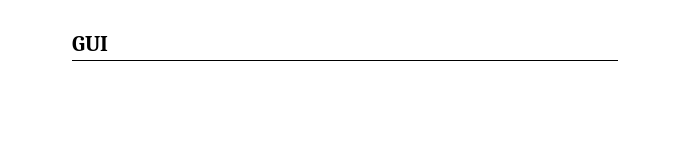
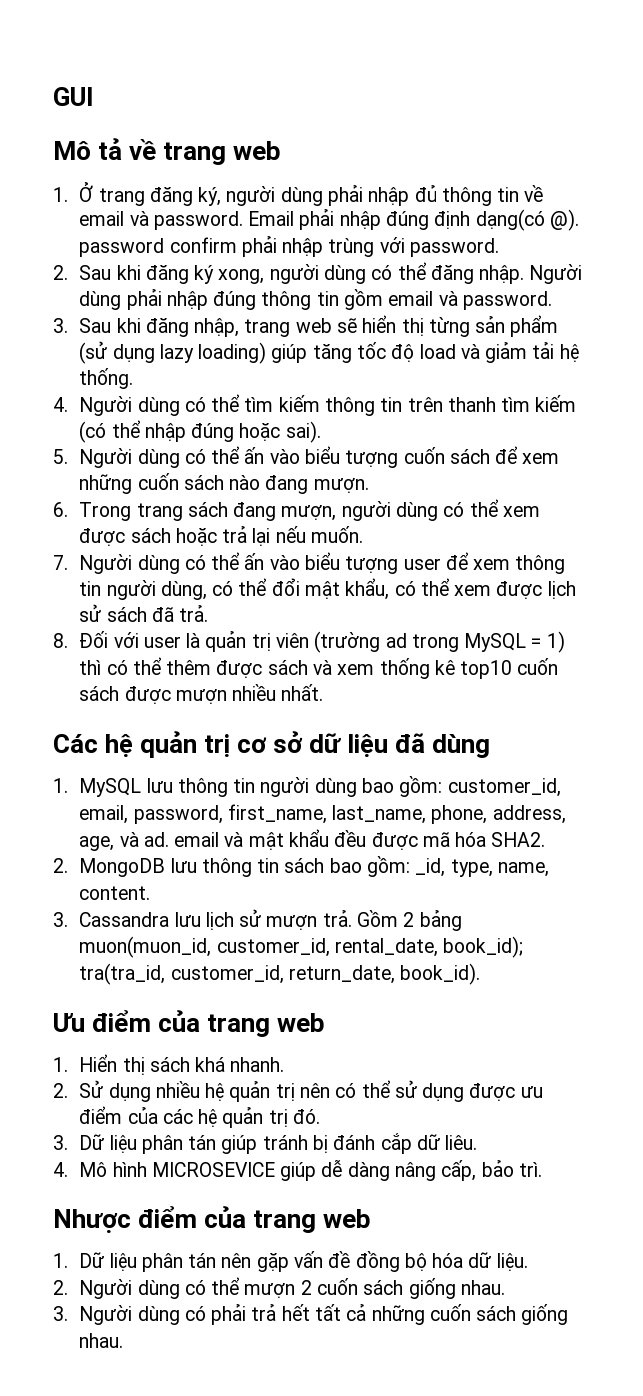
(108, 43) none -> [53,138,282,165] [53,182,544,206] [79,209,579,231] [79,236,499,257] [53,262,583,284] [79,289,552,310] [53,315,559,337] [79,341,579,364] [79,368,134,389] [53,394,577,416] [79,420,321,443] [53,446,560,468] [79,473,369,494] [53,499,540,521] [79,526,363,546] [53,552,566,574] [79,578,576,600] [79,604,209,622] [53,631,565,653] [79,657,559,679] [79,684,324,704] [53,731,491,758] [53,776,561,797] [79,804,566,824] [79,829,546,851] [53,856,549,877] [79,886,151,900] [53,909,462,931] [79,936,524,958] [79,963,481,985] [53,1010,326,1037] [53,1054,285,1075] [53,1080,543,1102] [79,1106,320,1128] [53,1133,478,1154] [53,1159,542,1181] [53,1206,372,1233] [53,1251,528,1272] [53,1277,505,1299] [53,1304,569,1325] [79,1333,124,1348] // Mô tả về trang web // 1. Ở trang đăng ký, người dùng phải nhập đủ thông tin về email và password. Email phải nhập đúng định dạng(có @). password confirm phải nhập trùng với password. // 2. Sau khi đăng ký xong, người dùng có thể đăng nhập. Người dùng phải nhập đúng thông tin gồm email và password. // 3. Sau khi đăng nhập, trang web sẽ hiển thị từng sản phẩm (sử dụng lazy loading) giúp tăng tốc độ load và giảm tải hệ thống. // 4. Người dùng có thể tìm kiếm thông tin trên thanh tìm kiếm (có thể nhập đúng hoặc sai). // 5. Người dùng có thể ấn vào biểu tượng cuốn sách để xem những cuốn sách nào đang mượn. // 6. Trong trang sách đang mượn, người dùng có thể xem được sách hoặc trả lại nếu muốn. // 7. Người dùng có thể ấn vào biểu tượng user để xem thông tin người dùng, có thể đổi mật khẩu, có thể xem được lịch sử sách đã trả. // 8. Đối với user là quản trị viên (trường ad trong MySQL = 1) thì có thể thêm được sách và xem thống kê top10 cuốn sách được mượn nhiều nhất. // Các hệ quản trị cơ sở dữ liệu đã dùng // 1. MySQL lưu thông tin người dùng bao gồm: customer_id, email, password, first_name, last_name, phone, address, age, và ad. email và mật khẩu đều được mã hóa SHA2. // 2. MongoDB lưu thông tin sách bao gồm: _id, type, name, content. // 3. Cassandra lưu lịch sử mượn trả. Gồm 2 bảng muon(muon_id, customer_id, rental_date, book_id); tra(tra_id, customer_id, return_date, book_id). // Ưu điểm của trang web // 1. Hiển thị sách khá nhanh. // 2. Sử dụng nhiều hệ quản trị nên có thể sử dụng được ưu điểm của các hệ quản trị đó. // 3. Dữ liệu phân tán giúp tránh bị đánh cắp dữ liêu. // 4. Mô hình MICROSEVICE giúp dễ dàng nâng cấp, bảo trì. // Nhược điểm của trang web // 1. Dữ liệu phân tán nên gặp vấn đề đồng bộ hóa dữ liệu. // 2. Người dùng có thể mượn 2 cuốn sách giống nhau. // 3. Người dùng có phải trả hết tất cả những cuốn sách giống nhau.

